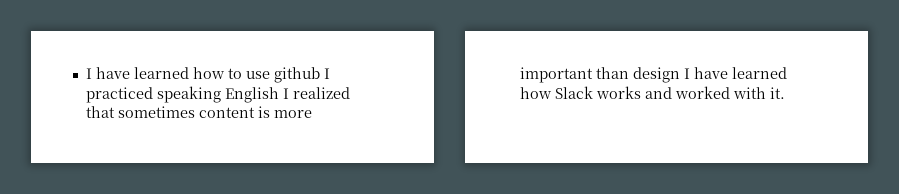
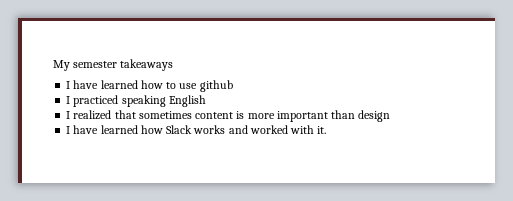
(85, 73) none -> [53,59,174,71] My semester takeaways //
(320, 75) none -> (233, 86) //
(279, 95) none -> (206, 101) //
(680, 75) none -> (391, 116) //

